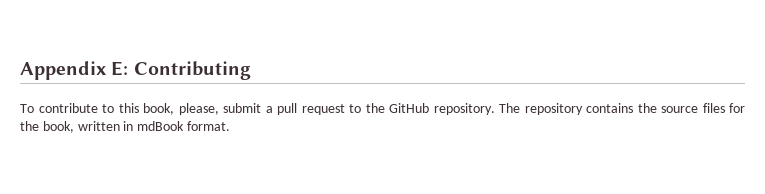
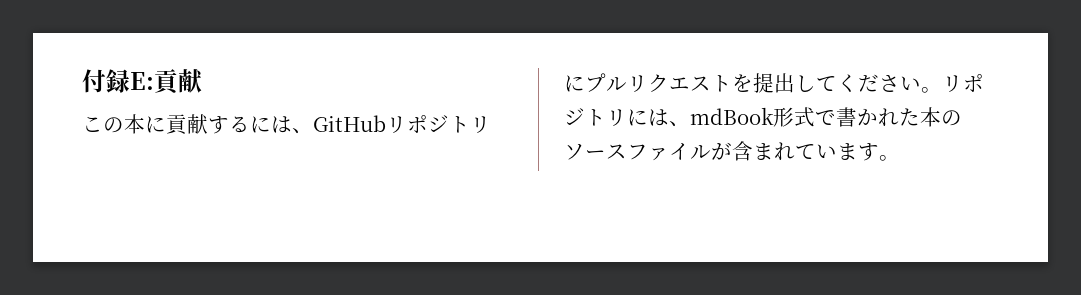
[20,61,251,80] [20,103,745,115] [20,121,230,133] Appendix E: Contributing // To contribute to this book, please, submit a pull request to the GitHub repository. The repository contains the source files for the book, written in mdBook format. -> [82,69,203,95] [82,114,491,135] [564,73,984,93] [564,107,962,127] [564,141,900,161] 付録E:貢献 // この本に貢献するには、GitHubリポジトリにプルリクエストを提出してください。リポジトリには、mdBook形式で書かれた本のソースファイルが含まれています。

